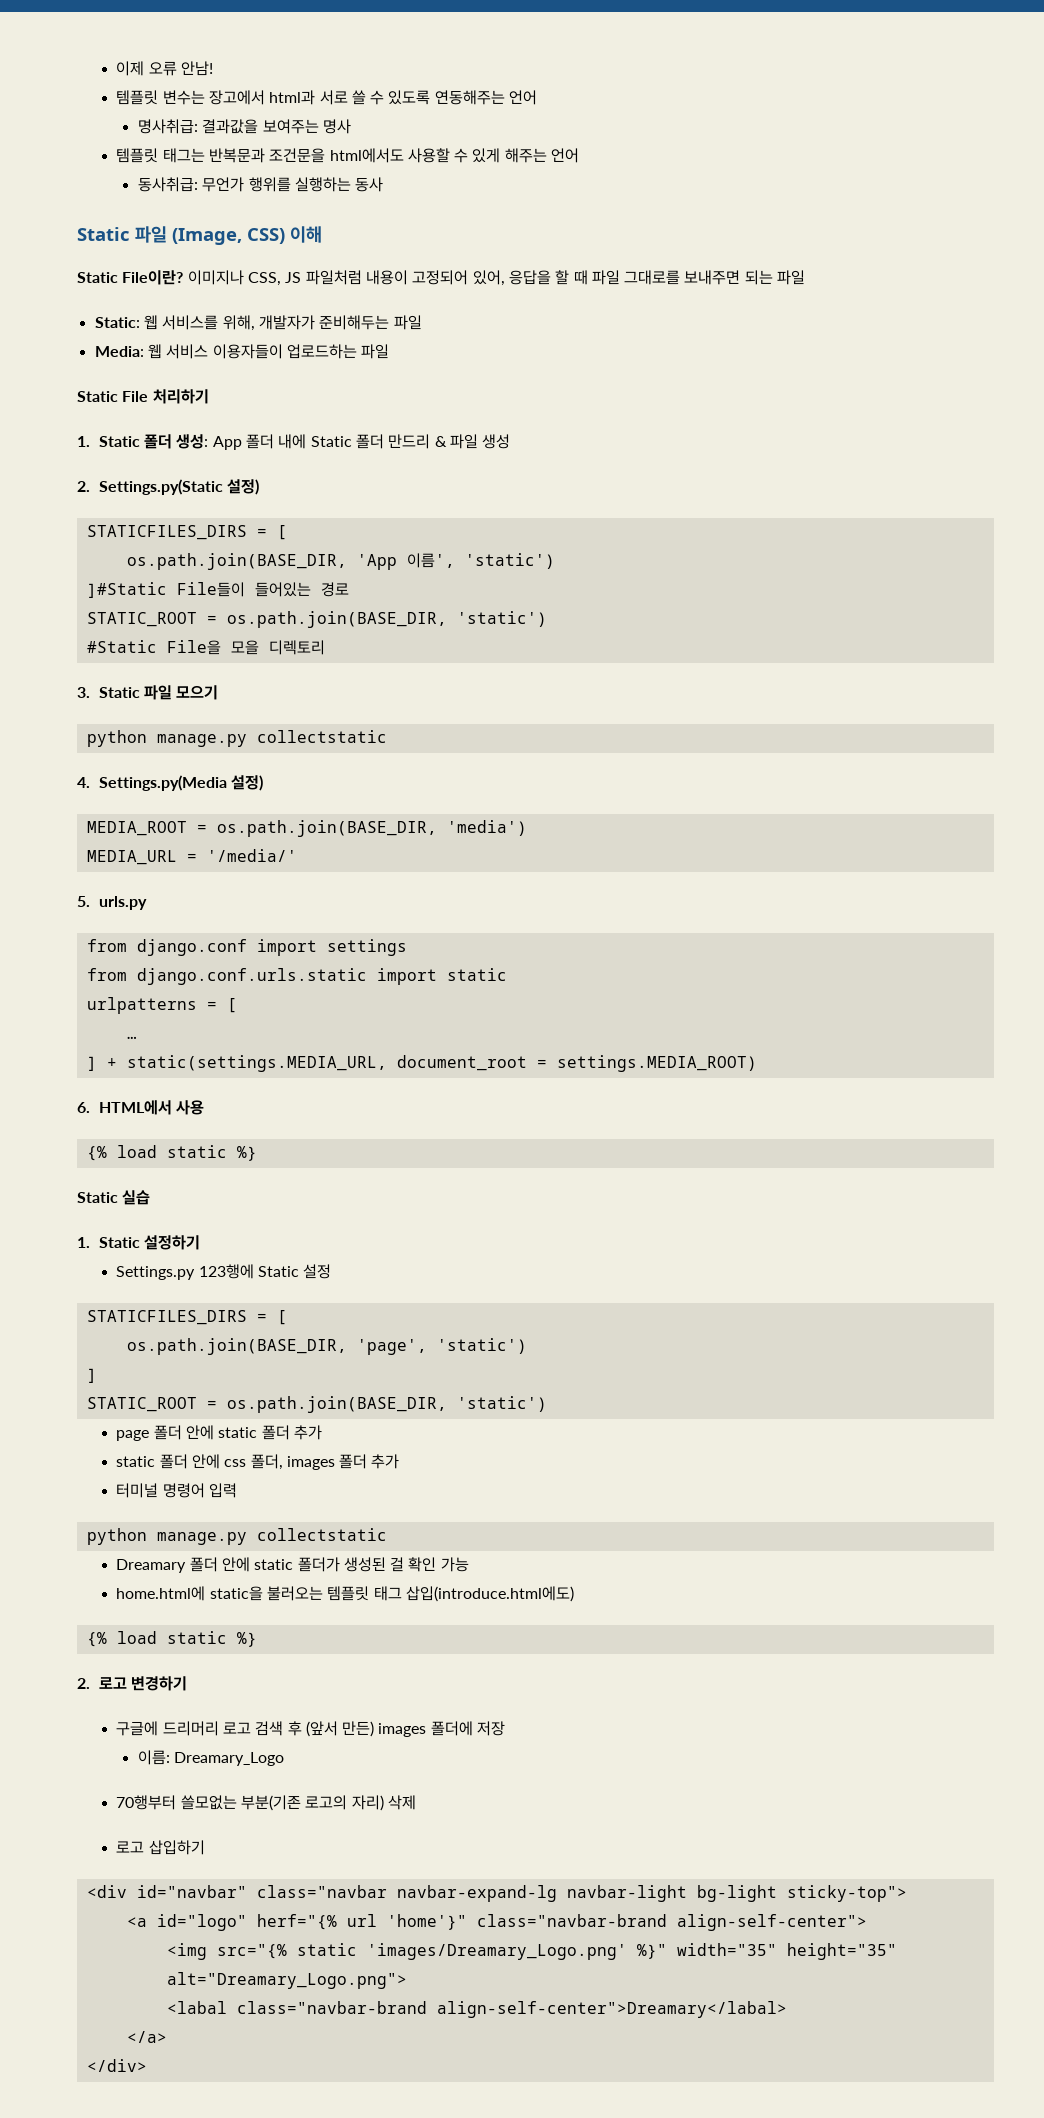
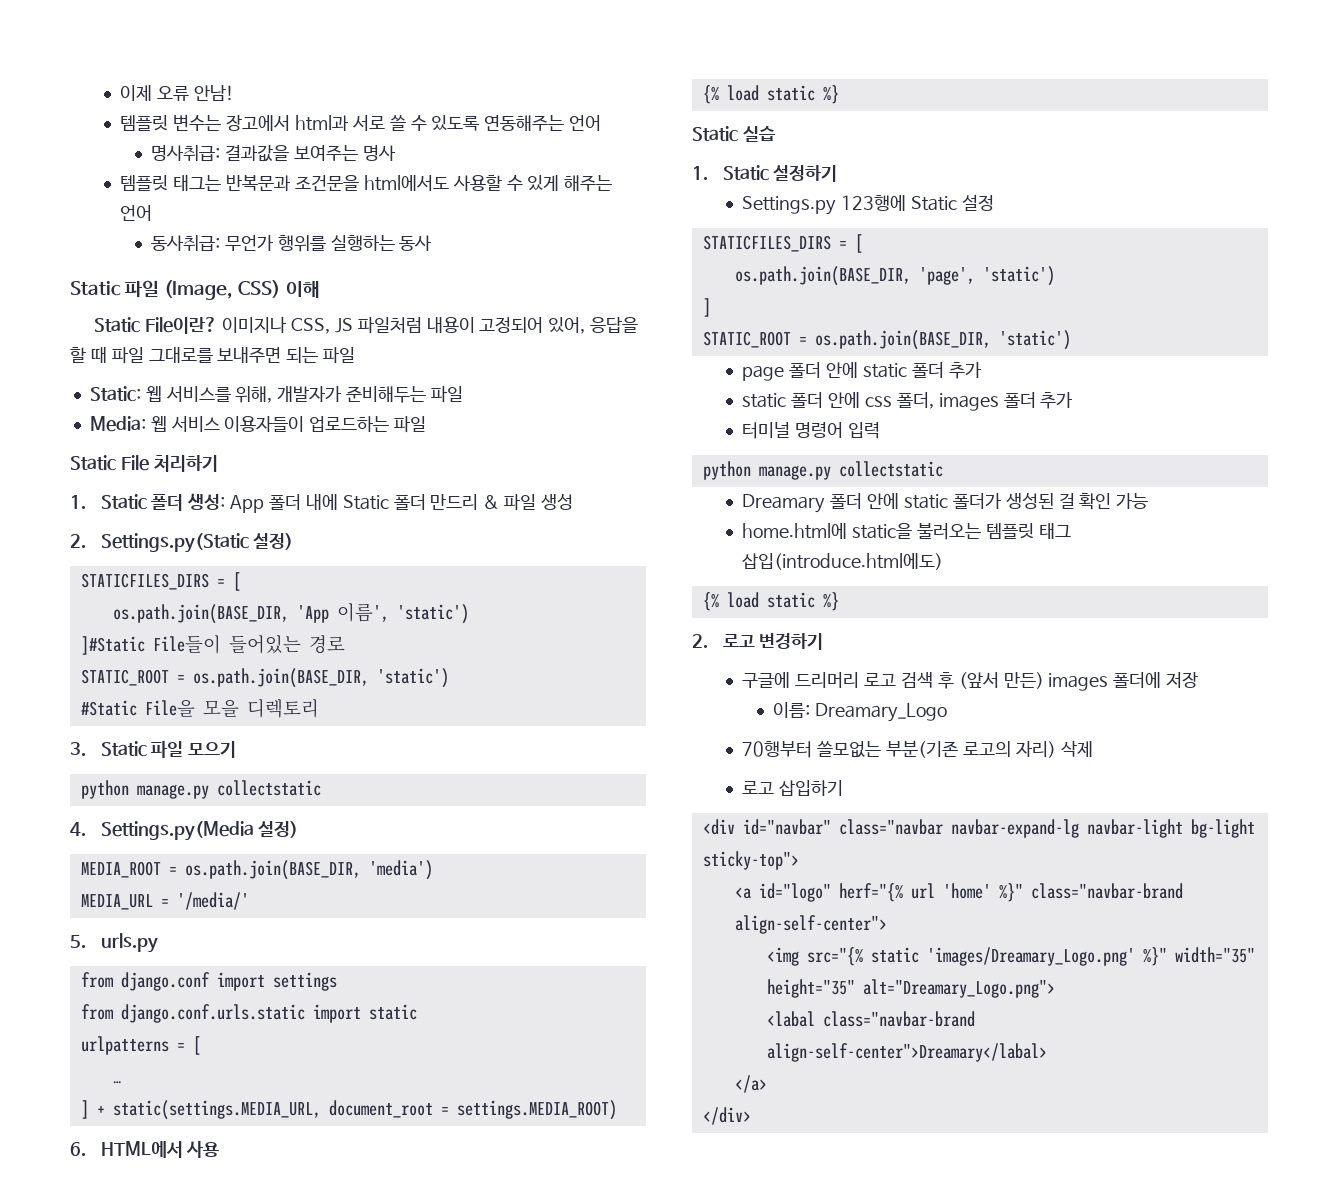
[386,1914,467,1930] 'home'}" -> [942,883,1023,902] 'home' %}"

